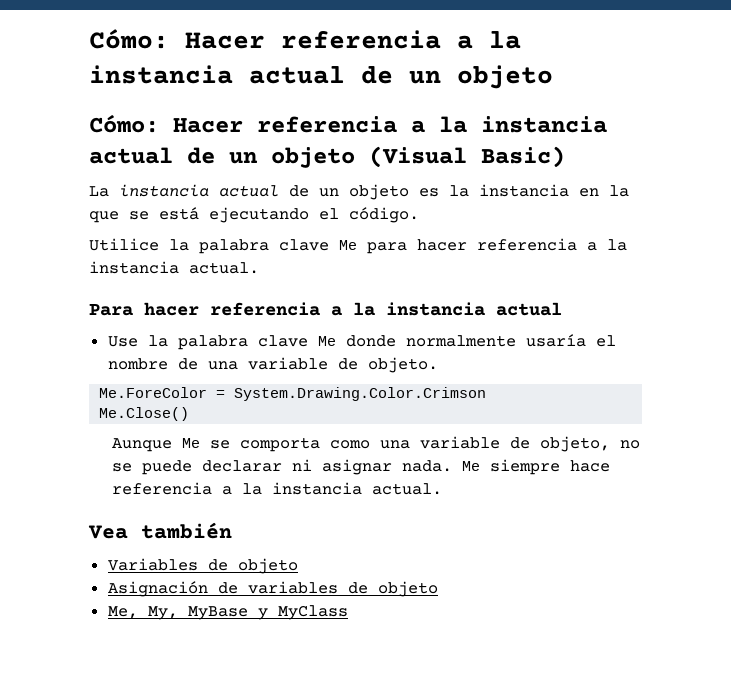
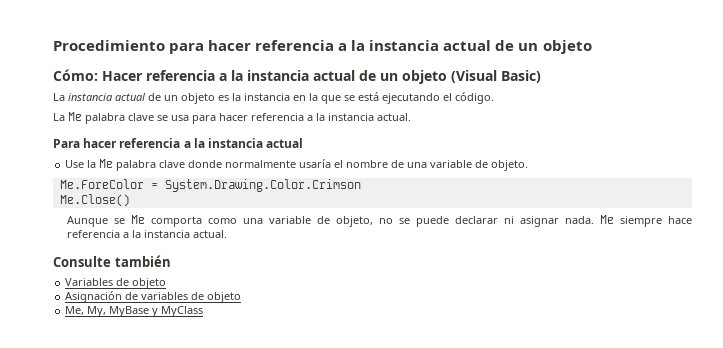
[89,29,265,49] Cómo: Hacer -> [53,40,252,54] Procedimiento para hacer
[89,238,357,254] Utilice la palabra clave Me -> [53,112,189,124] La Me palabra clave se usa
[177,335,336,350] palabra clave Me -> [99,159,186,171] Me palabra clave
[181,438,230,449] Me se -> [113,215,145,224] se Me
[88,525,128,539] Vea -> [53,256,111,267] Consulte

